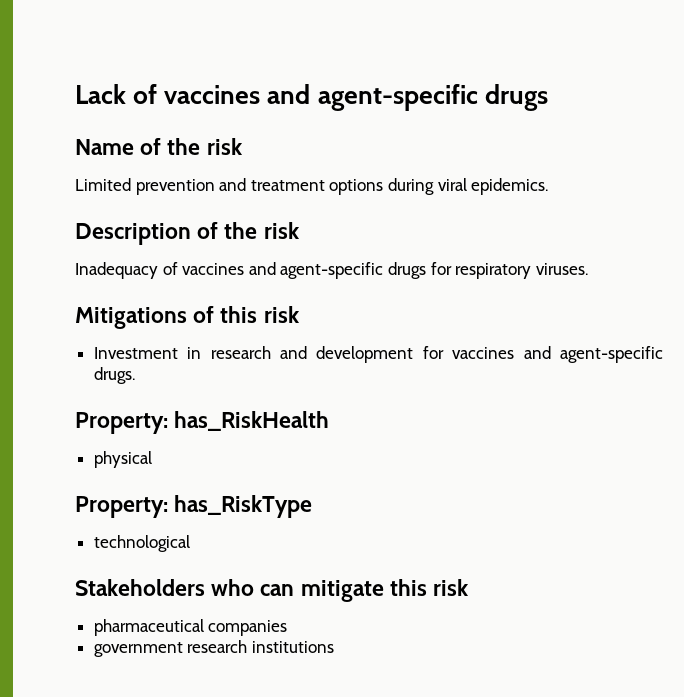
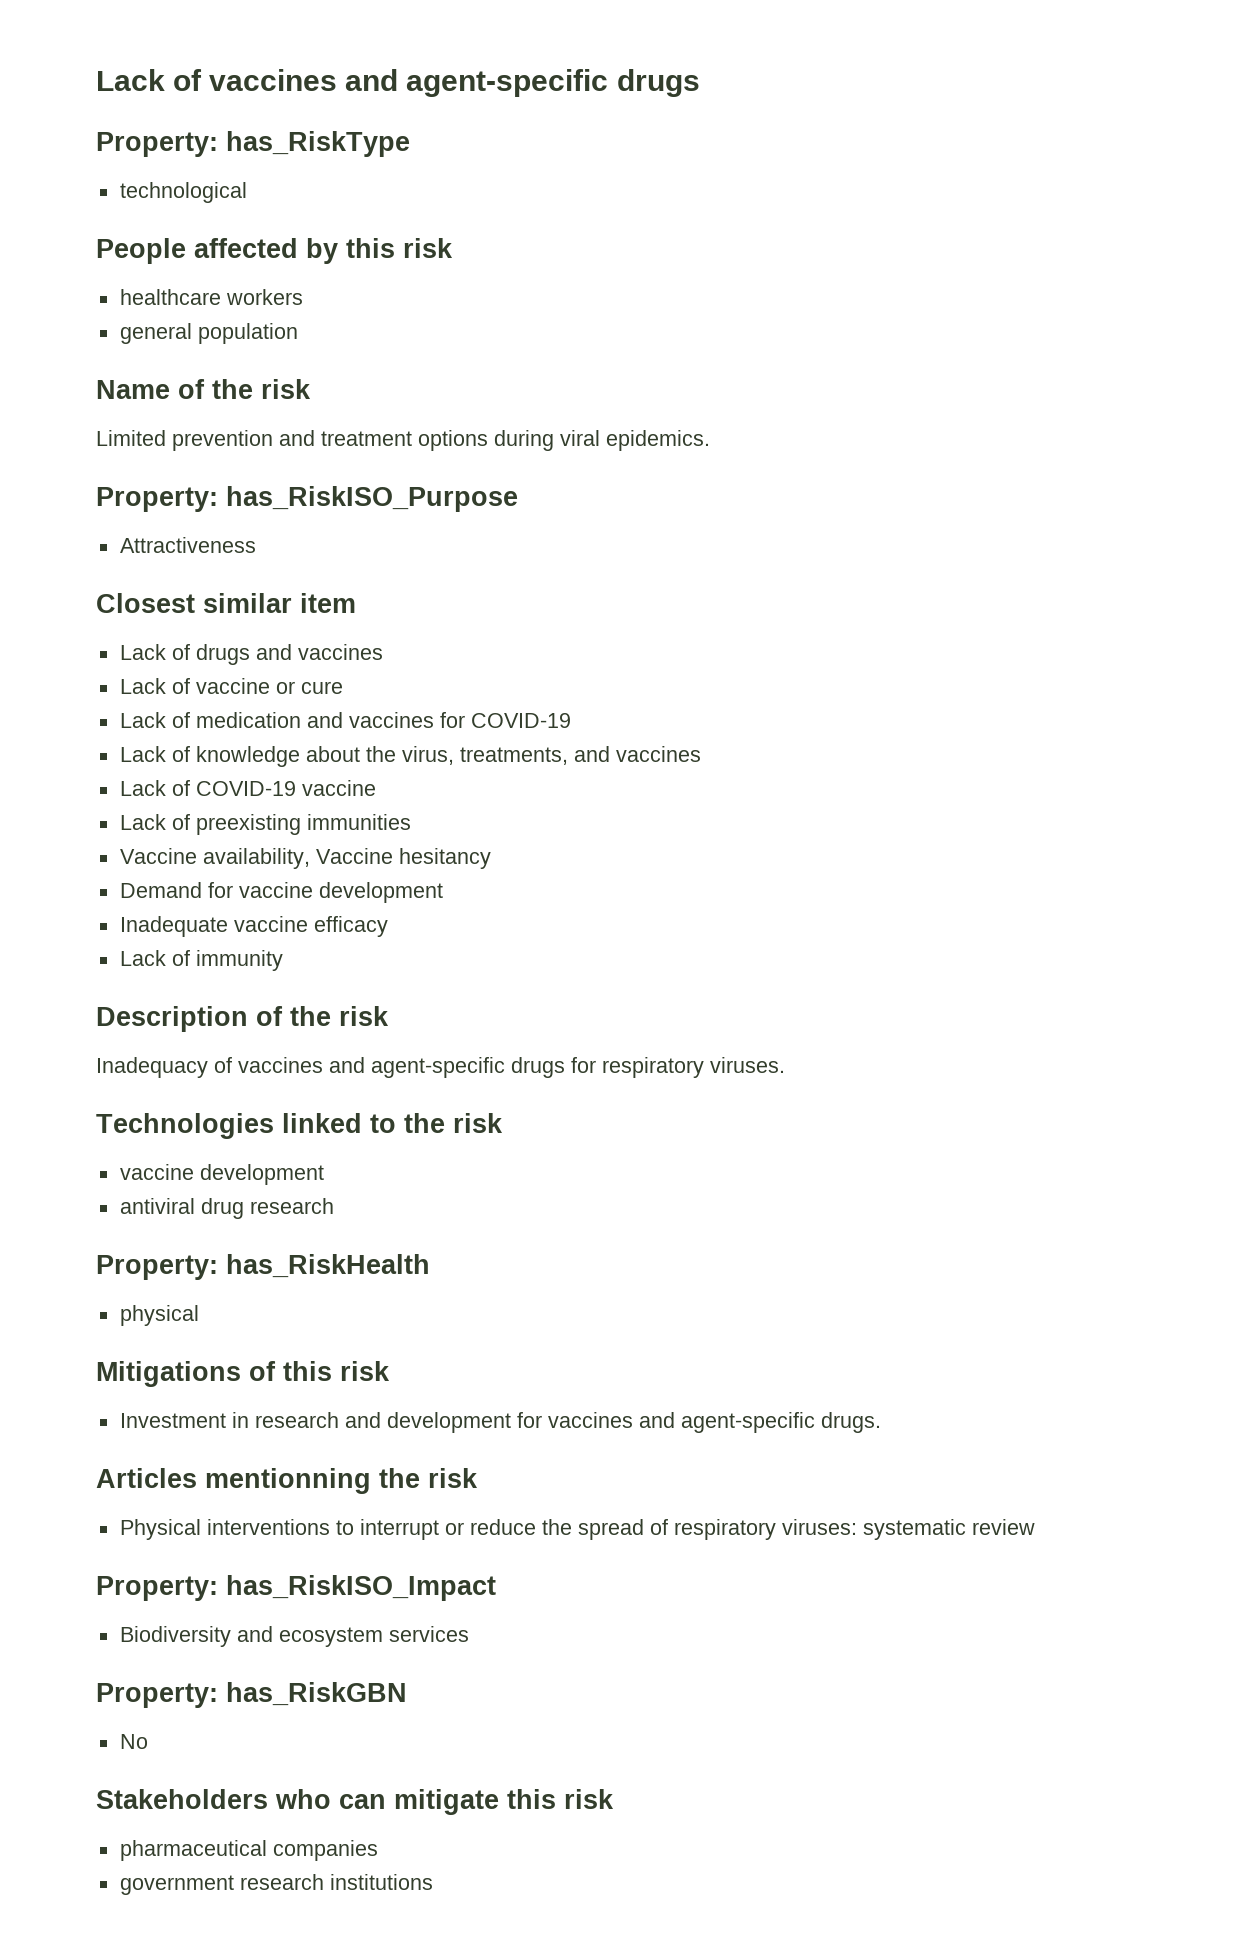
(548, 97) none -> [96,131,410,157] [119,182,247,203] [96,238,453,264] [119,289,303,305] [119,323,298,344] // Property: has_RiskType // technological // People affected by this risk // healthcare workers // general population
(549, 186) none -> [96,486,518,512] [119,537,256,553] [96,593,356,613] [119,644,383,665] [119,678,343,694] [119,712,571,728] [119,746,701,767] [119,780,376,796] [119,814,411,835] [119,848,491,869] [119,882,443,903] [119,916,388,937] [119,950,283,971] // Property: has_RiskISO_Purpose // Attractiveness // Closest similar item // Lack of drugs and vaccines // Lack of vaccine or cure // Lack of medication and vaccines for COVID-19 // Lack of knowledge about the virus, treatments, and vaccines // Lack of COVID-19 vaccine // Lack of preexisting immunities // Vaccine availability, Vaccine hesitancy // Demand for vaccine development // Inadequate vaccine efficacy // Lack of immunity
(588, 269) none -> [96,1113,503,1139] [119,1164,324,1185] [119,1198,334,1219] [96,1254,430,1280] [119,1305,199,1326] // Technologies linked to the risk // vaccine development // antiviral drug research // Property: has_RiskHealth // physical
[75,411,330,434] [93,451,152,468] [75,495,313,518] [93,535,190,552] Property: has_RiskHealth // physical // Property: has_RiskType // technological -> [96,1468,478,1494] [119,1519,1035,1540] [96,1575,496,1601] [119,1626,469,1647] [96,1682,407,1708] [119,1734,148,1749] Articles mentionning the risk // Physical interventions to interrupt or reduce the spread of respiratory viruses: systematic review // Property: has_RiskISO_Impact // Biodiversity and ecosystem services // Property: has_RiskGBN // No

